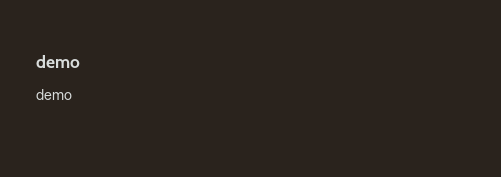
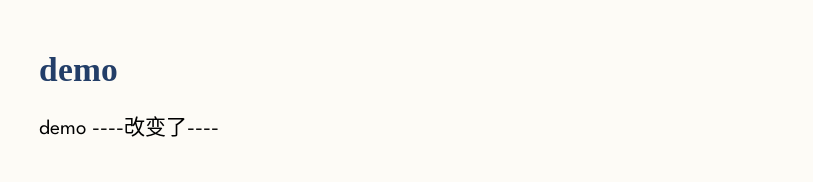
(72, 94) none -> [91,116,219,137] ----改变了----

